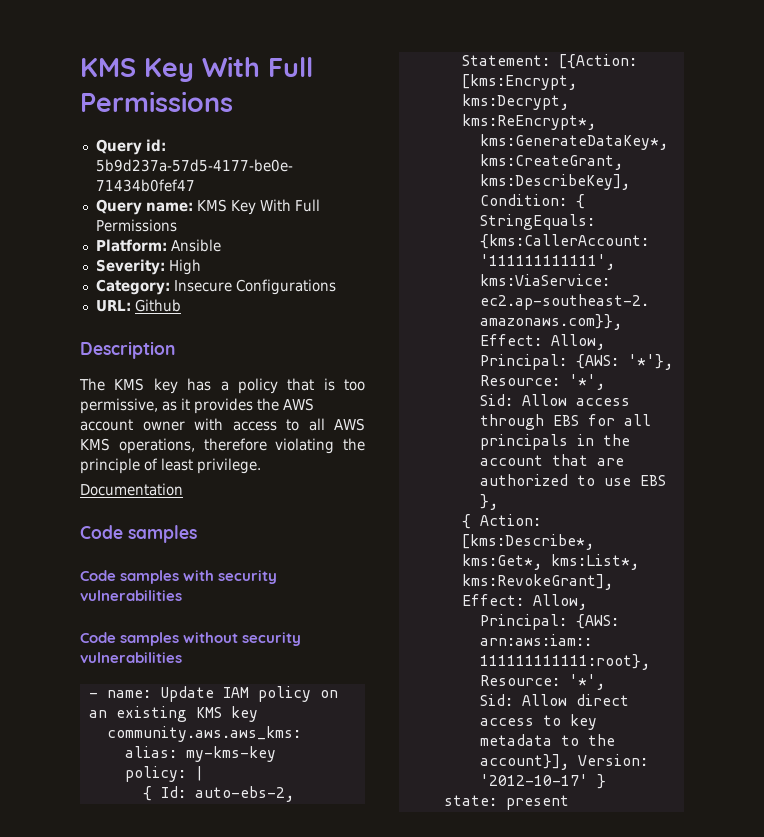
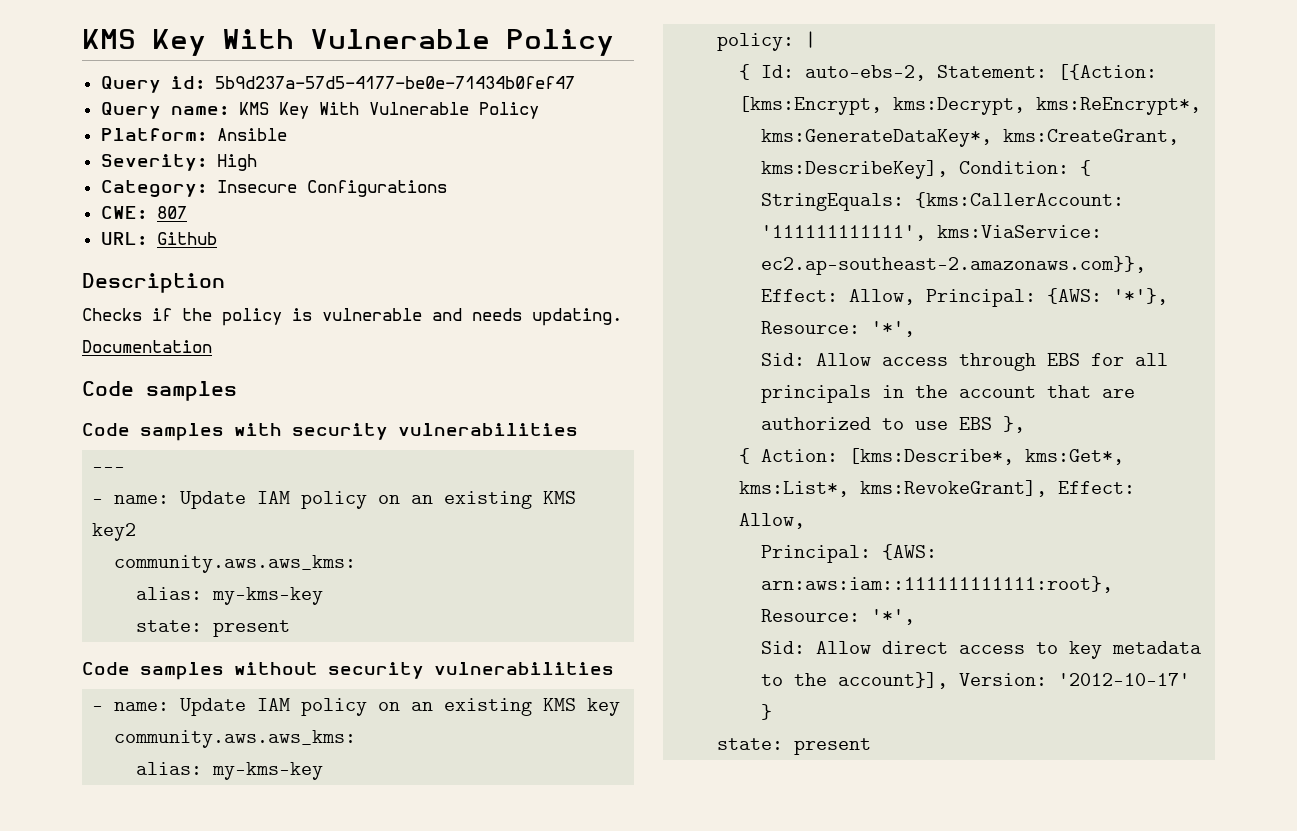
[80,56,313,82] [80,91,233,112] KMS Key With Full Permissions -> [82,29,614,56] KMS Key With Vulnerable Policy
[294,199,320,212] [95,219,177,232] Full Permissions -> [368,102,539,119] Vulnerable Policy
(336, 287) none -> [100,206,187,219] // CWE: 807
[79,378,365,394] [80,398,314,414] [80,418,365,431] [80,438,365,454] [80,458,261,474] The KMS key has a policy that is too permissive, as it provides the AWS account owner with access to all AWS KMS operations, therefore violating the principle of least privilege. -> [82,308,622,326] Checks if the policy is vulnerable and needs updating.
(182, 595) none -> [92,467,126,472] [92,491,577,509] [92,523,137,541] [114,555,357,573] [136,587,324,605] [136,620,291,637] // --- // - name: Update IAM policy on an existing KMS key2 // community.aws.aws_kms: // alias: my-kms-key // state: present

